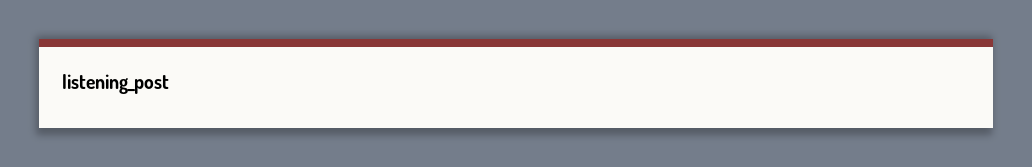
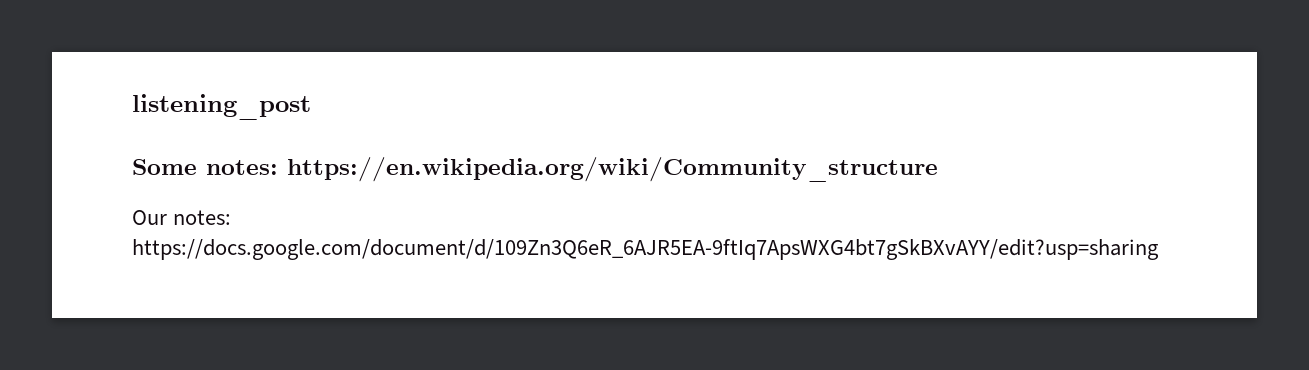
(169, 84) none -> [132,157,938,182] [132,210,232,225] [132,239,1159,260] // Some notes: https://en.wikipedia.org/wiki/Community_structure // Our notes: https://docs.google.com/document/d/109Zn3Q6eR_6AJR5EA-9ftIq7ApsWXG4bt7gSkBXvAYY/edit?usp=sharing

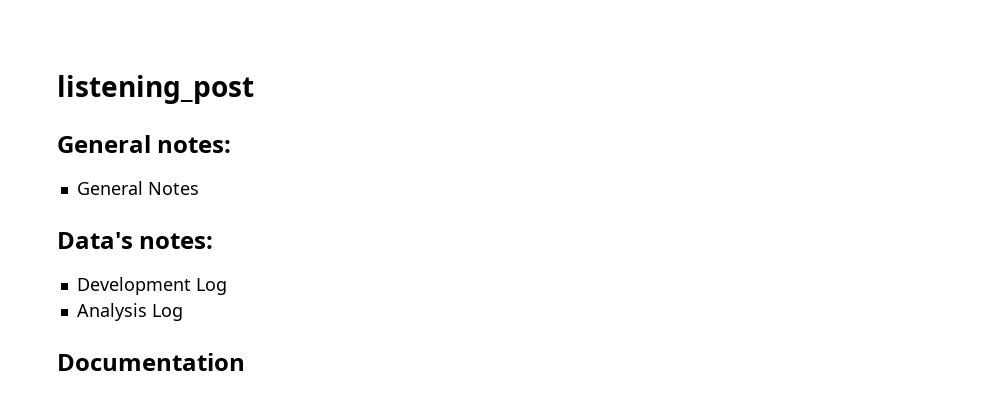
[132,157,938,182] [132,210,232,225] [132,239,1159,260] Some notes: https://en.wikipedia.org/wiki/Community_structure // Our notes: https://docs.google.com/document/d/109Zn3Q6eR_6AJR5EA-9ftIq7ApsWXG4bt7gSkBXvAYY/edit?usp=sharing -> [57,135,232,153] [76,181,199,195] [57,232,214,249] [76,277,227,295] [76,303,183,321] [57,353,245,371] General notes: // General Notes // Data's notes: // Development Log // Analysis Log // Documentation

